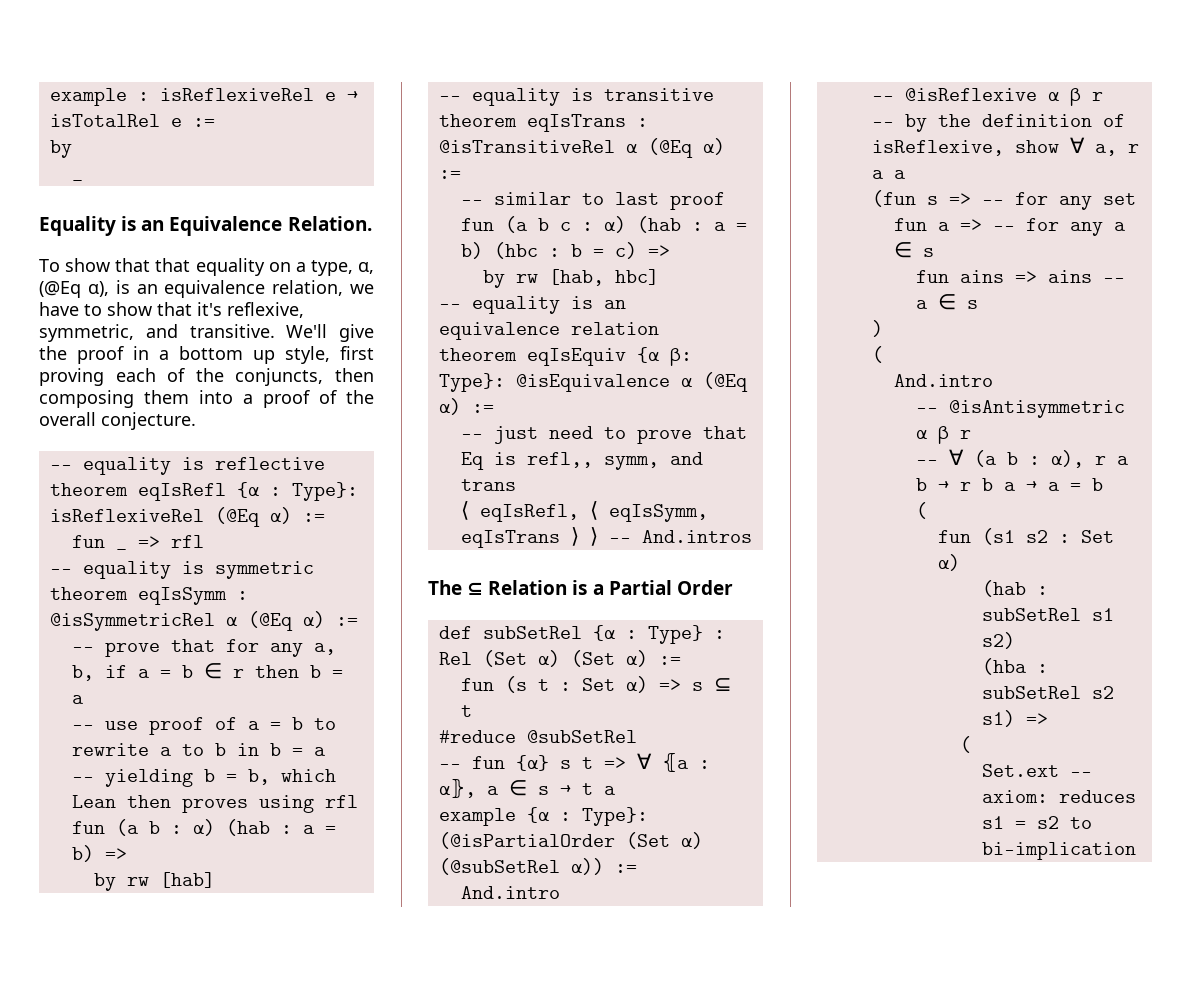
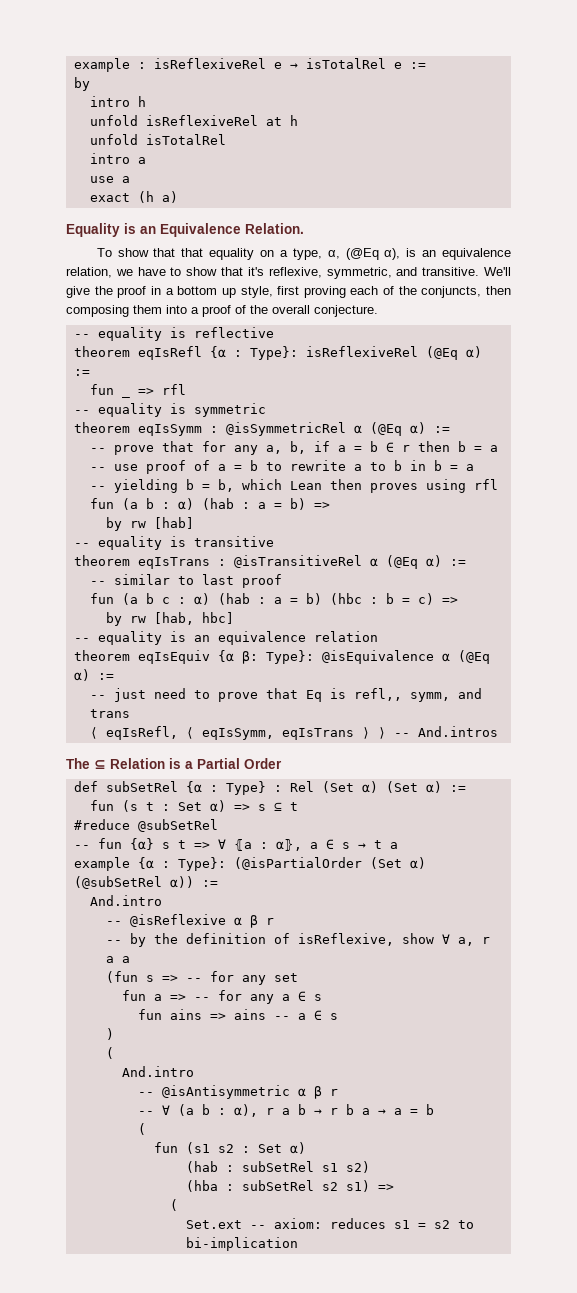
[71,179,83,181] _ -> [89,96,146,107] [89,115,298,126] [89,134,226,145] [89,153,146,164] [89,176,130,183] [89,191,178,203] intro h // unfold isReflexiveRel at h // unfold isTotalRel // intro a // use a // exact (h a)

